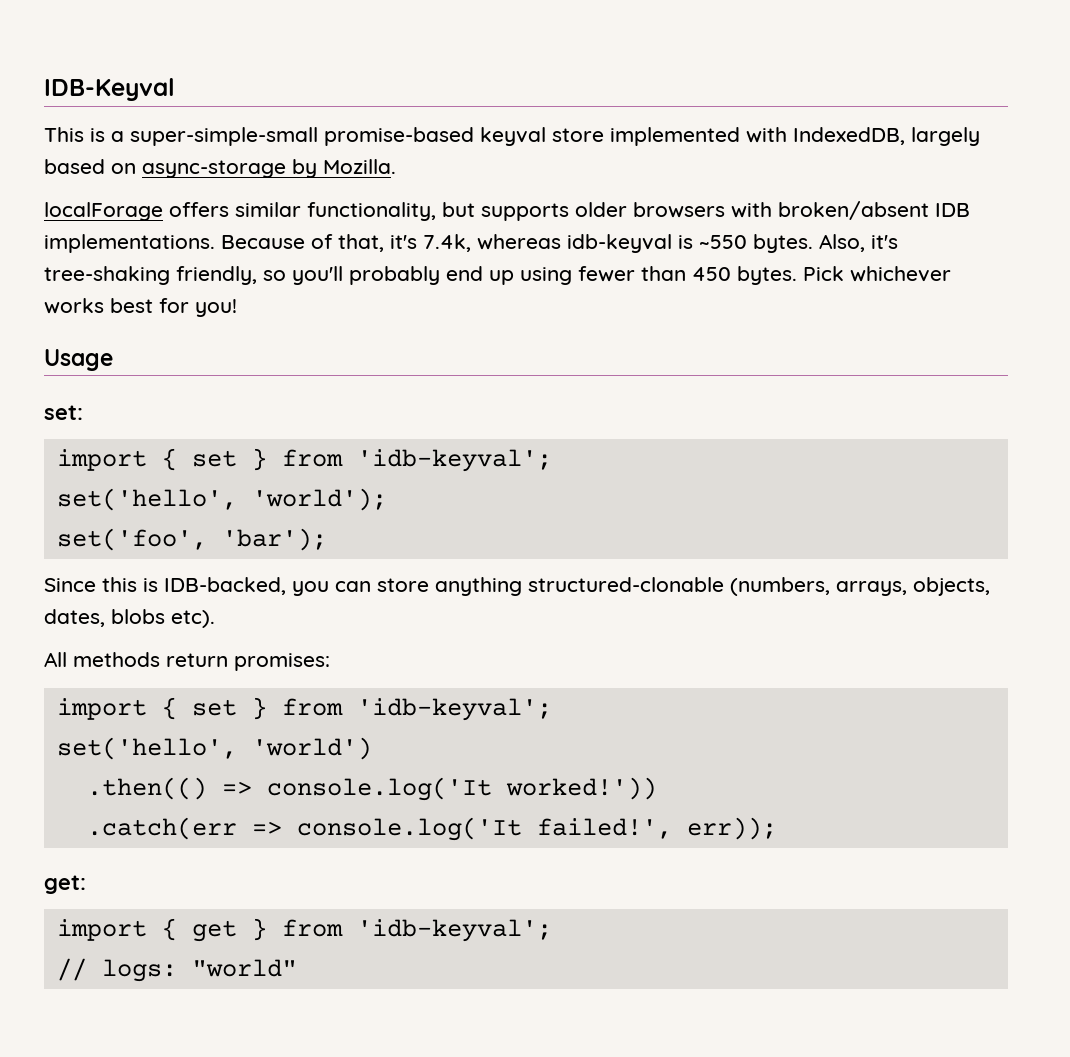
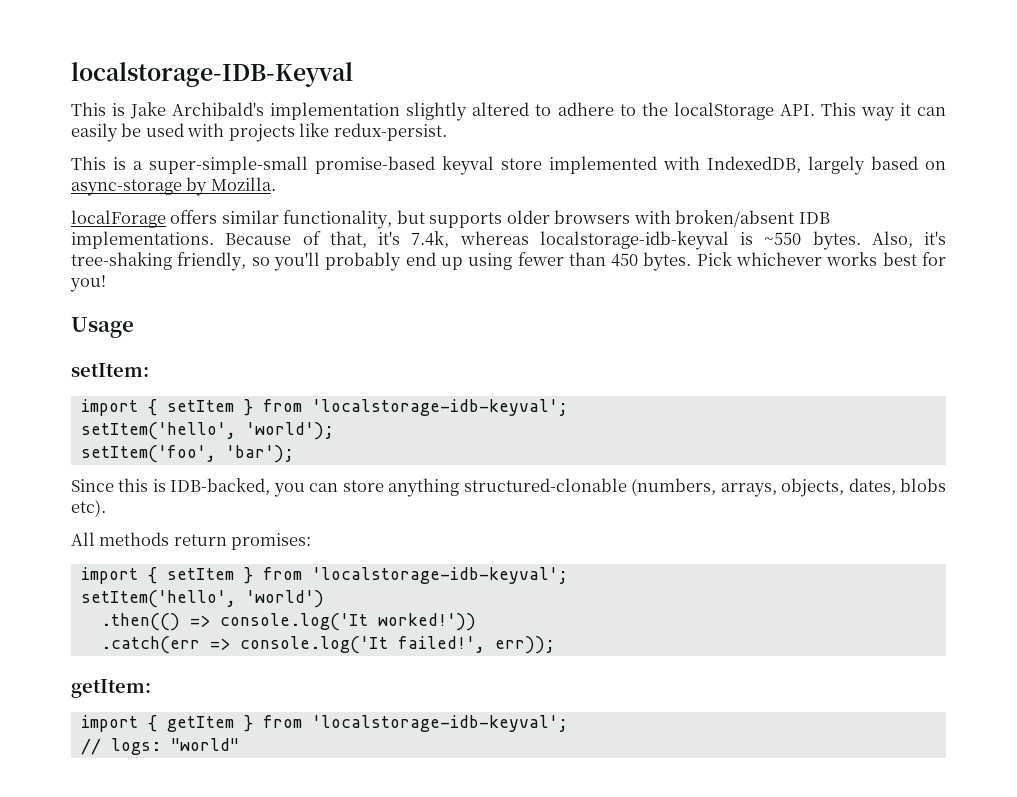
[44,78,175,101] IDB-Keyval -> [71,62,353,87] [71,102,946,121] [71,123,447,142] localstorage-IDB-Keyval // This is Jake Archibald's implementation slightly altered to adhere to the localStorage API. This way it can easily be used with projects like redux-persist.
[567,234,672,253] idb-keyval -> [539,231,729,250] localstorage-idb-keyval
[44,405,83,420] [56,448,552,472] [56,488,237,511] set: // import { set } from 'idb-keyval'; // set('hello', -> [71,363,149,377] [80,399,568,416] [80,422,236,440] setItem: // import { setItem } from 'localstorage-idb-keyval'; // setItem('hello',
[56,528,207,551] set('foo', -> [80,445,216,463] setItem('foo',
[191,697,552,721] [56,737,237,760] set } from 'idb-keyval'; // set('hello', -> [166,567,568,584] [80,590,236,608] setItem } from 'localstorage-idb-keyval'; // setItem('hello',
[44,875,86,894] [56,918,552,942] get: // import { get } from 'idb-keyval'; -> [71,679,151,698] [80,715,568,732] getItem: // import { getItem } from 'localstorage-idb-keyval';

